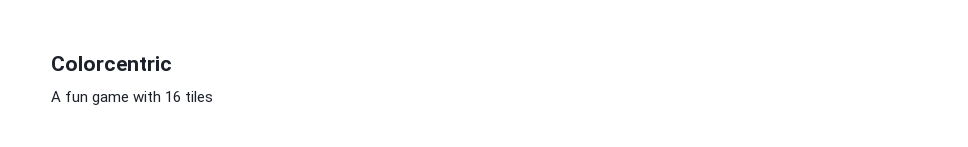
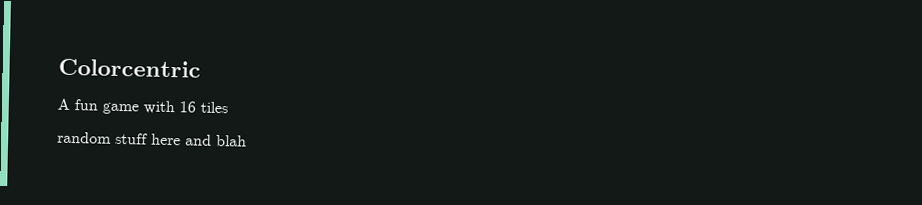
(214, 96) none -> [57,131,247,147] // random stuff here and blah

